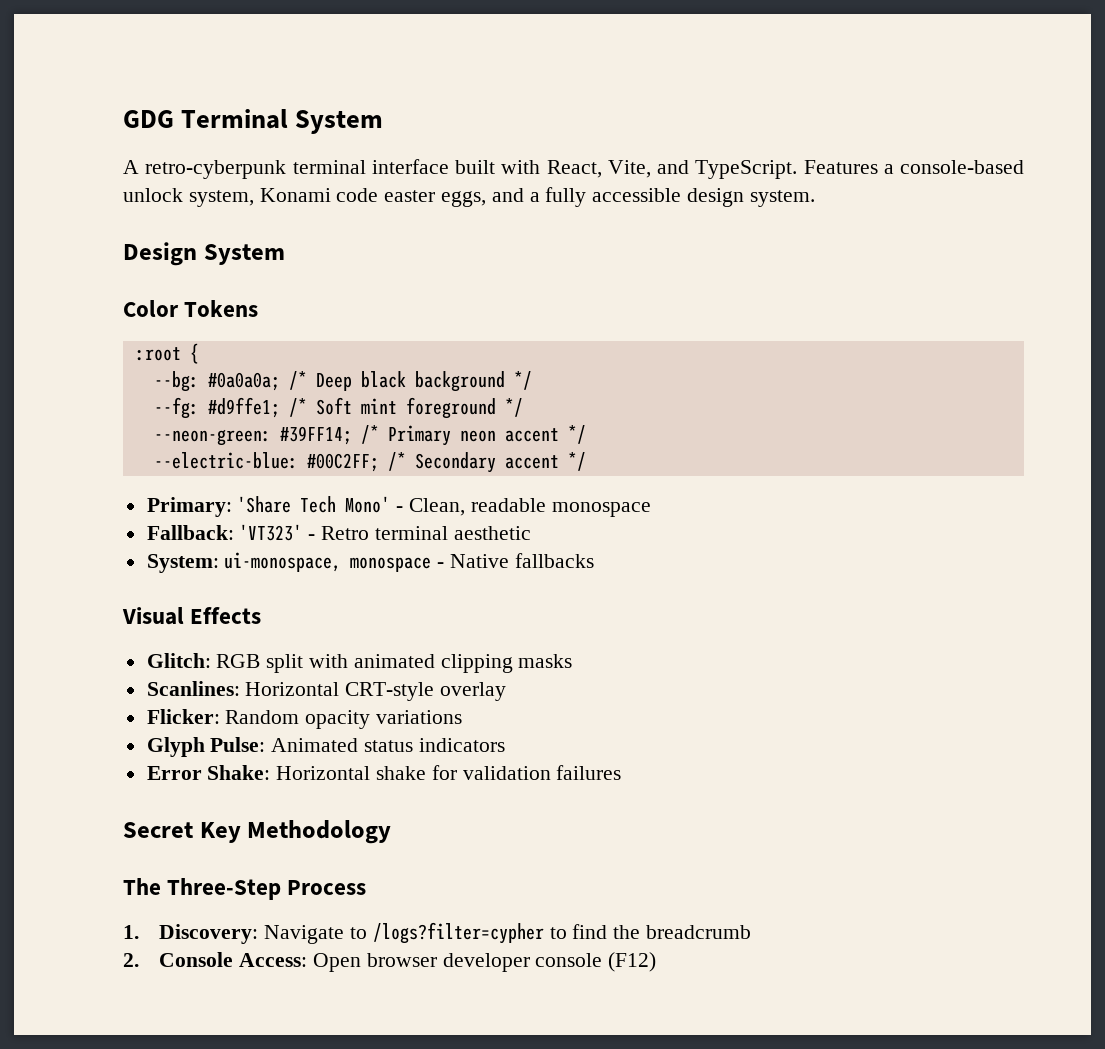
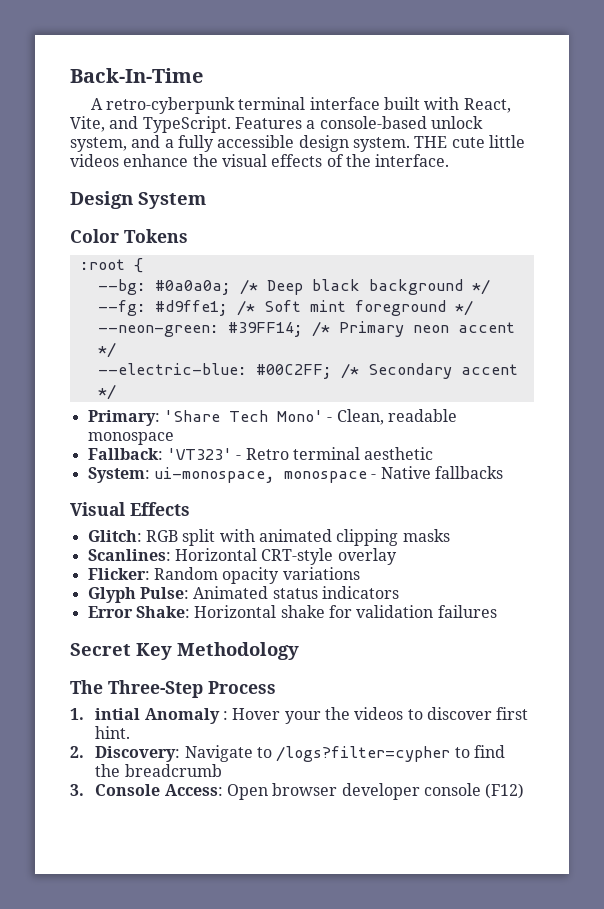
[123,109,384,134] GDG Terminal System -> [70,68,203,83] Back-In-Time
[259,188,487,207] Konami code easter eggs, -> (127, 144) none
(815, 198) none -> [414,135,525,148] [70,154,450,167] THE cute little videos enhance the visual effects of the interface.
(139, 932) none -> [95,707,529,724] [95,726,131,739] [70,746,84,758] intial Anomaly : Hover your the videos to discover first hint. // 2.
[123,953,139,967] 2. -> [70,784,84,796] 3.

